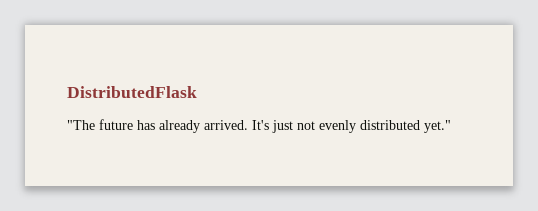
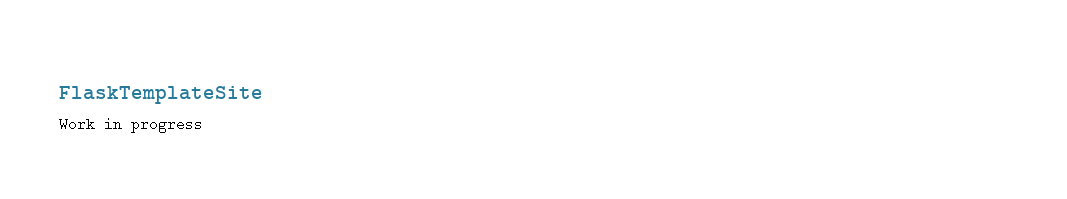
[67,86,197,98] [67,119,451,133] DistributedFlask // "The future has already arrived. It's just not evenly distributed yet." -> [59,86,263,104] [59,117,203,133] FlaskTemplateSite // Work in progress

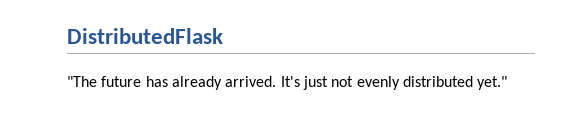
[59,86,263,104] [59,117,203,133] FlaskTemplateSite // Work in progress -> [67,28,223,44] [67,76,508,90] DistributedFlask // "The future has already arrived. It's just not evenly distributed yet."

